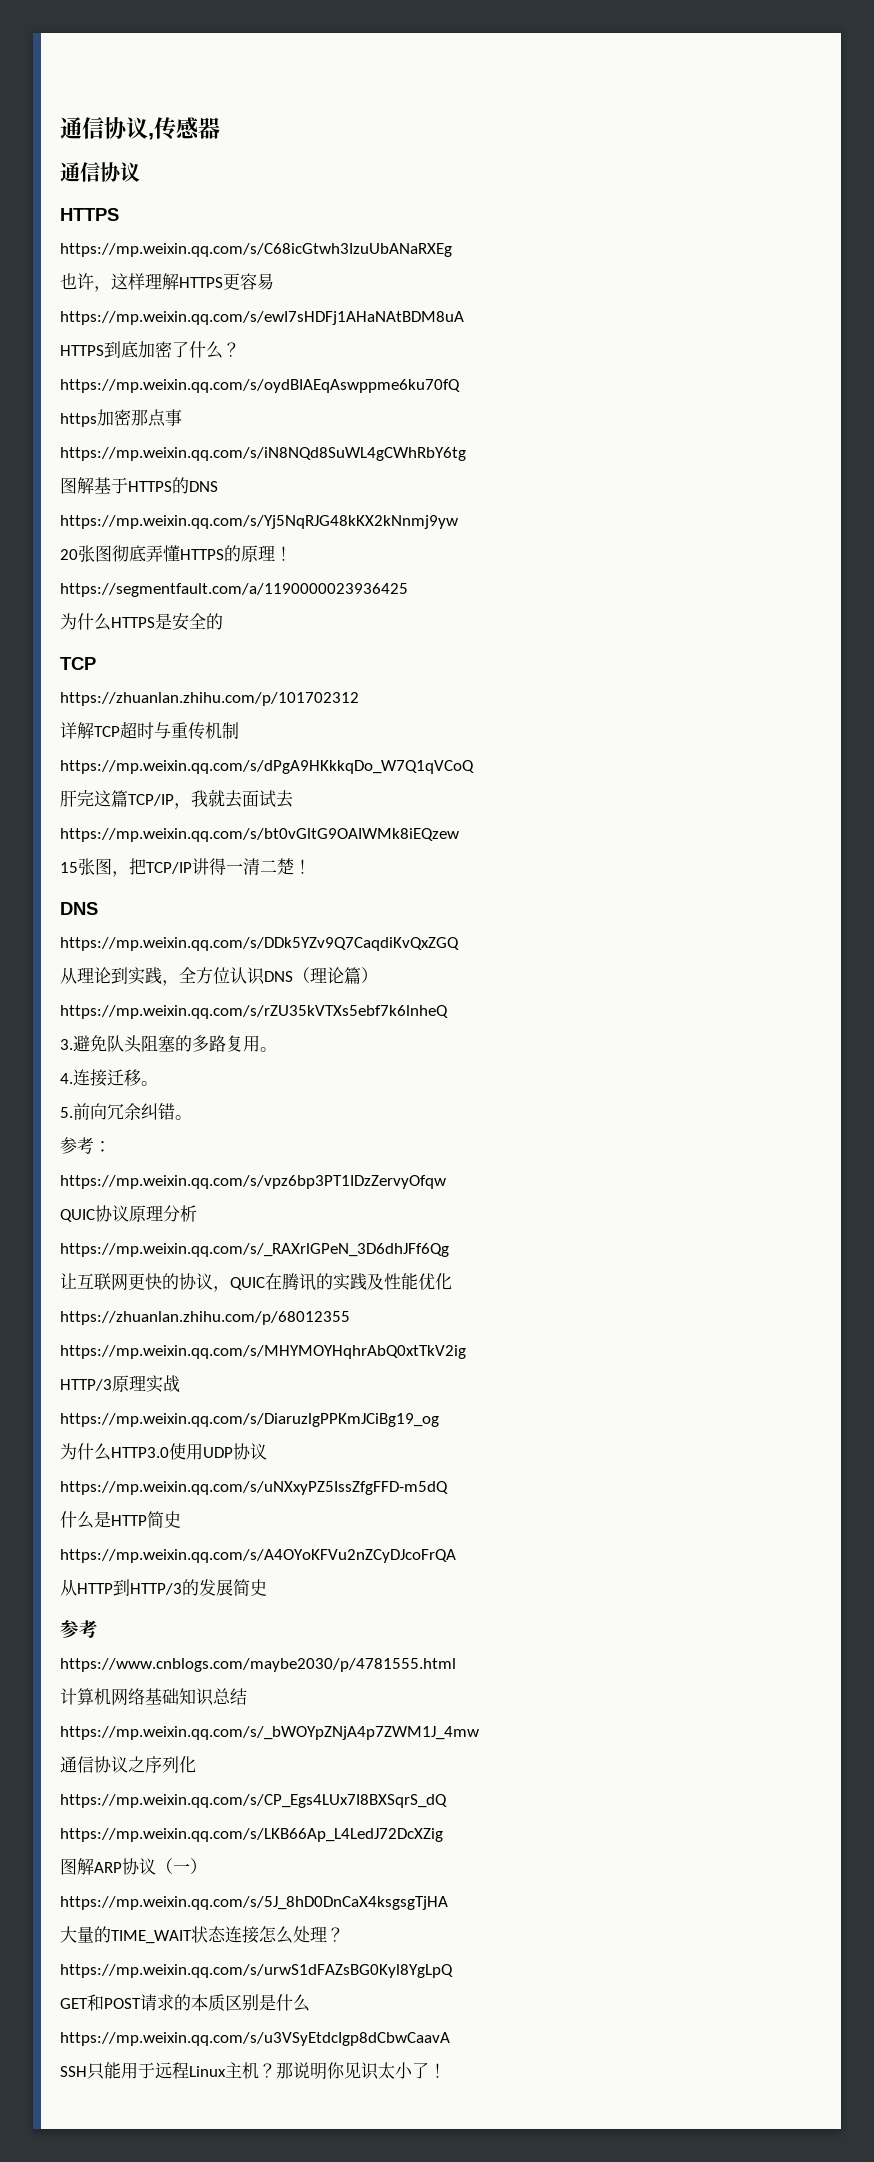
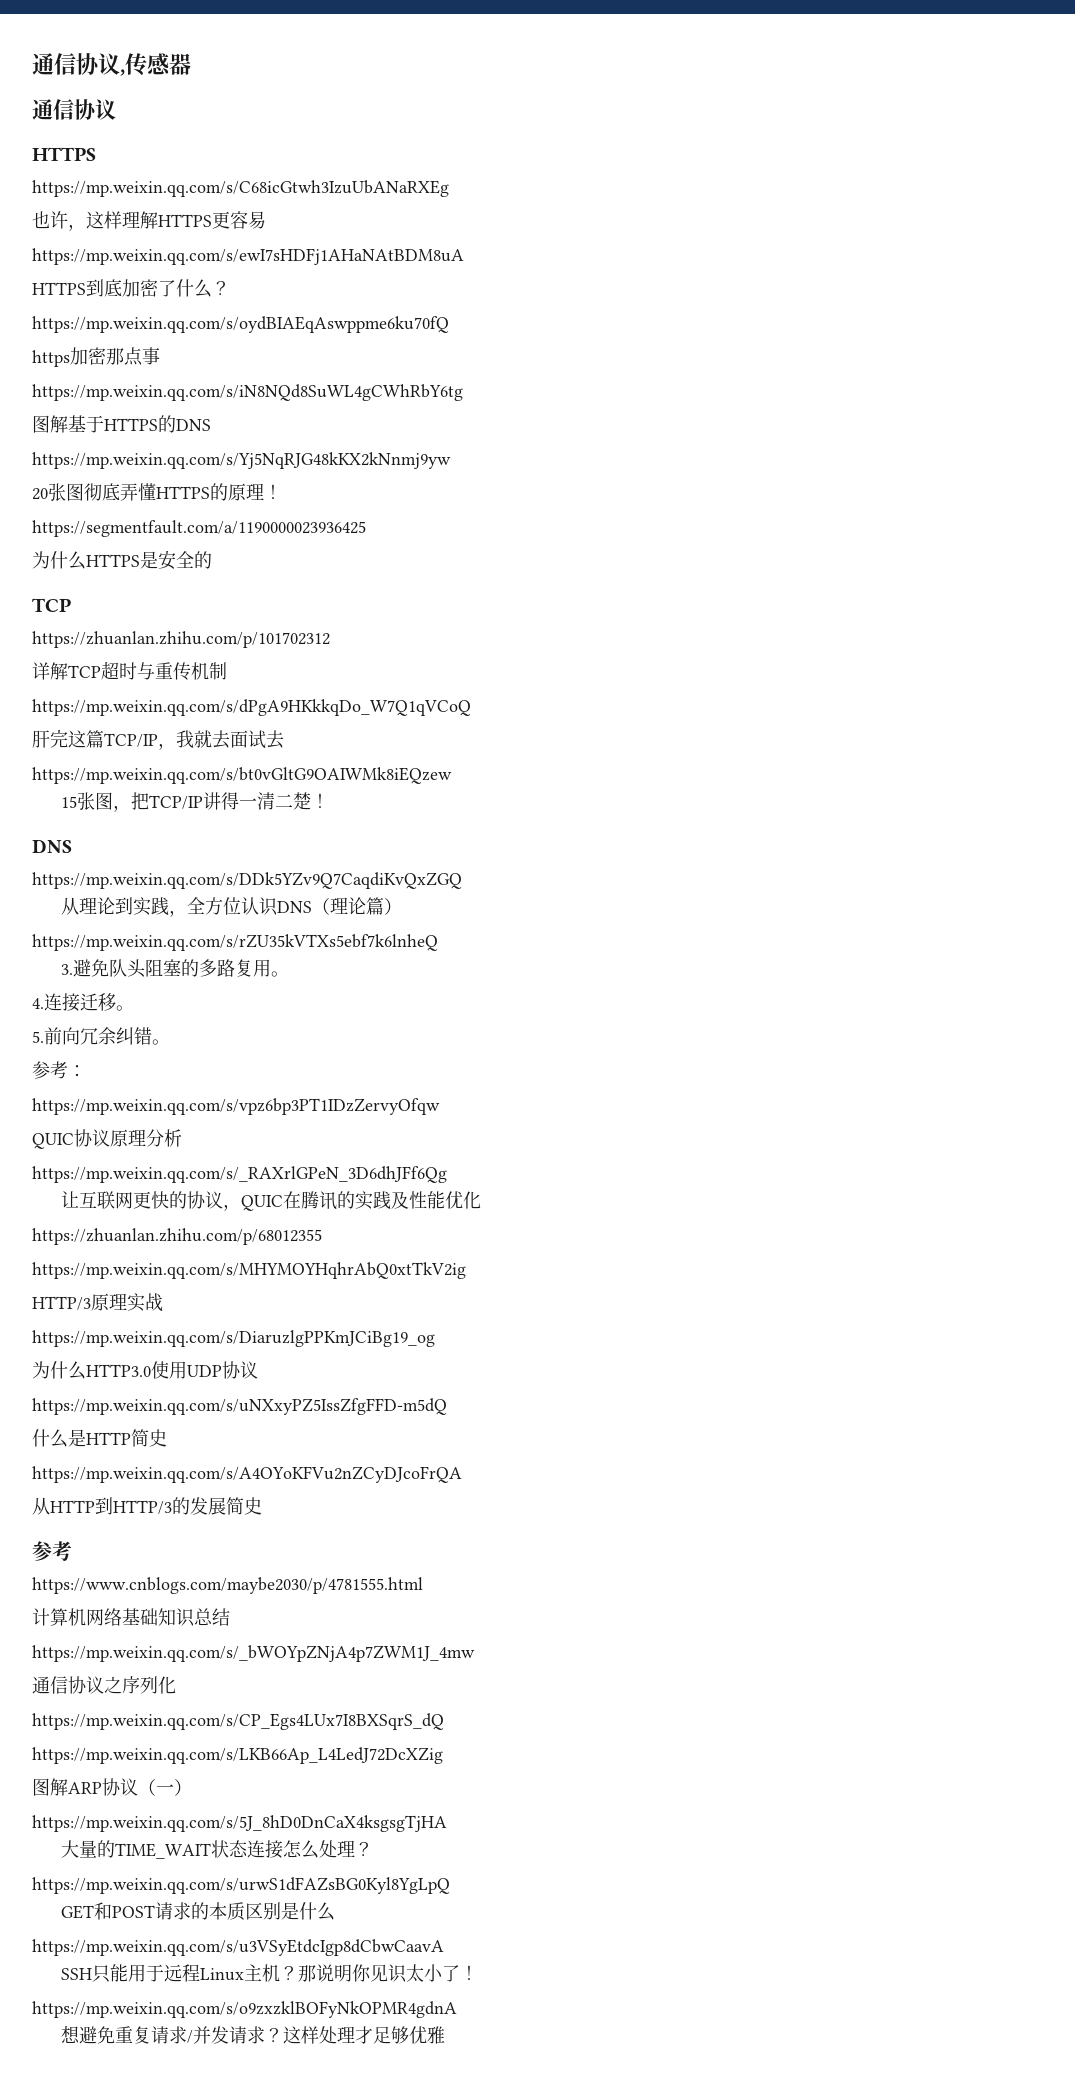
(446, 2070) none -> [32,2001,457,2018] [60,2025,445,2044] // https://mp.weixin.qq.com/s/o9zxzklBOFyNkOPMR4gdnA // 想避免重复请求/并发请求？这样处理才足够优雅

